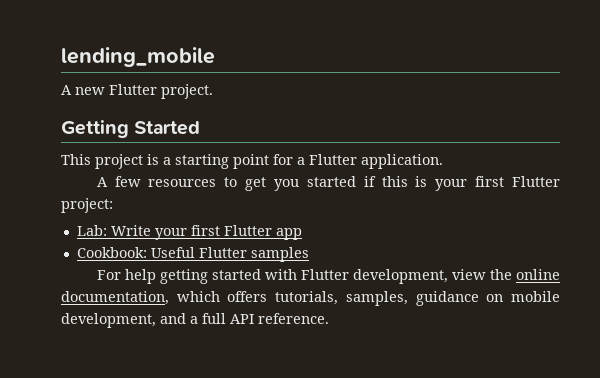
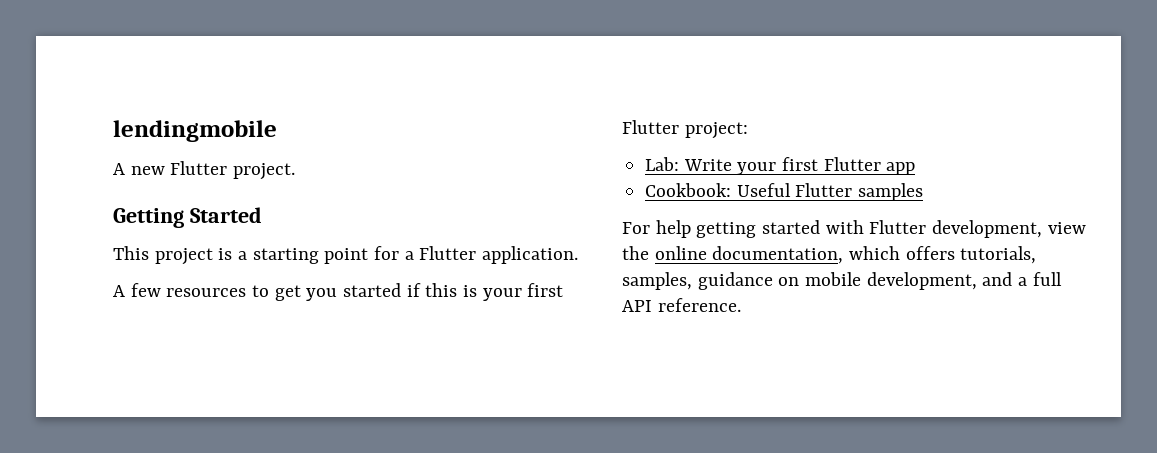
[61,47,215,67] lending_mobile -> [113,120,277,142] lendingmobile

